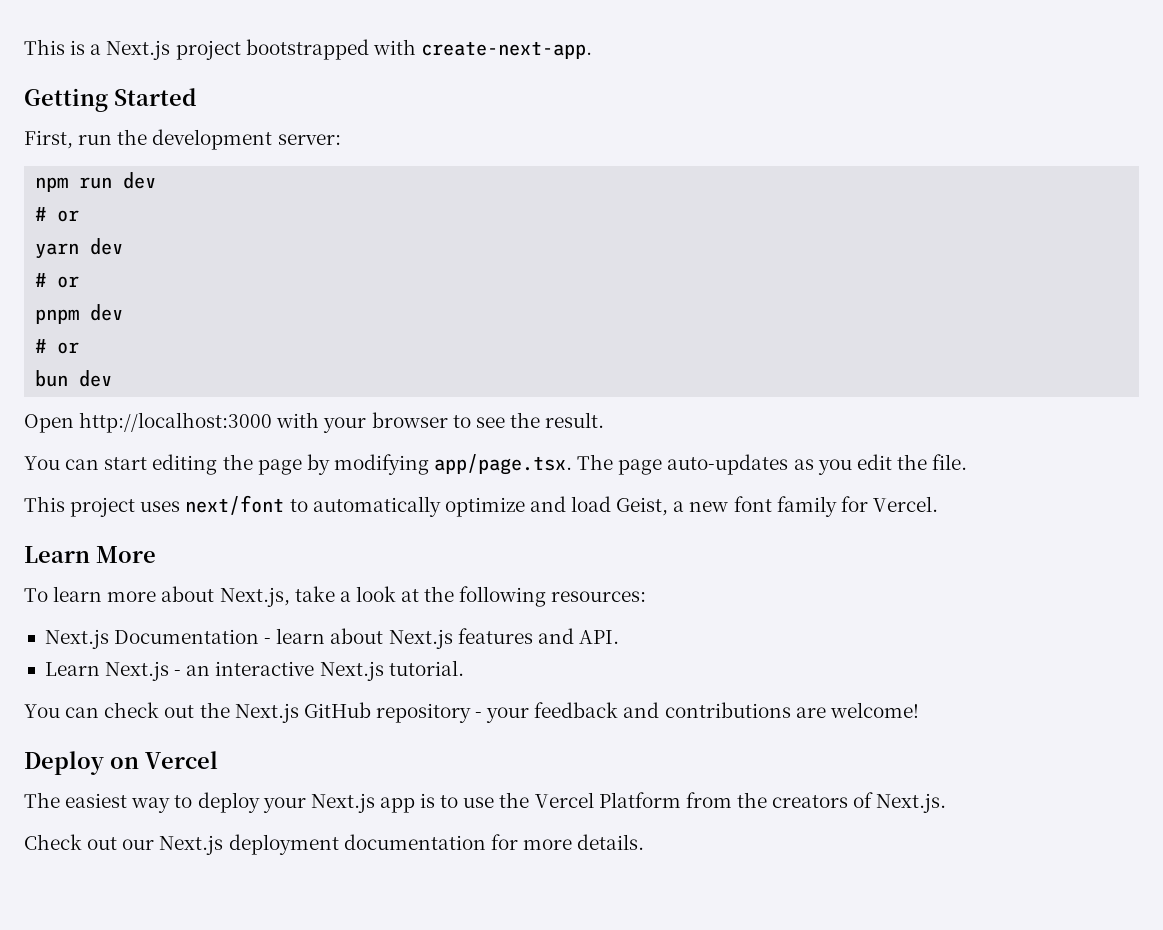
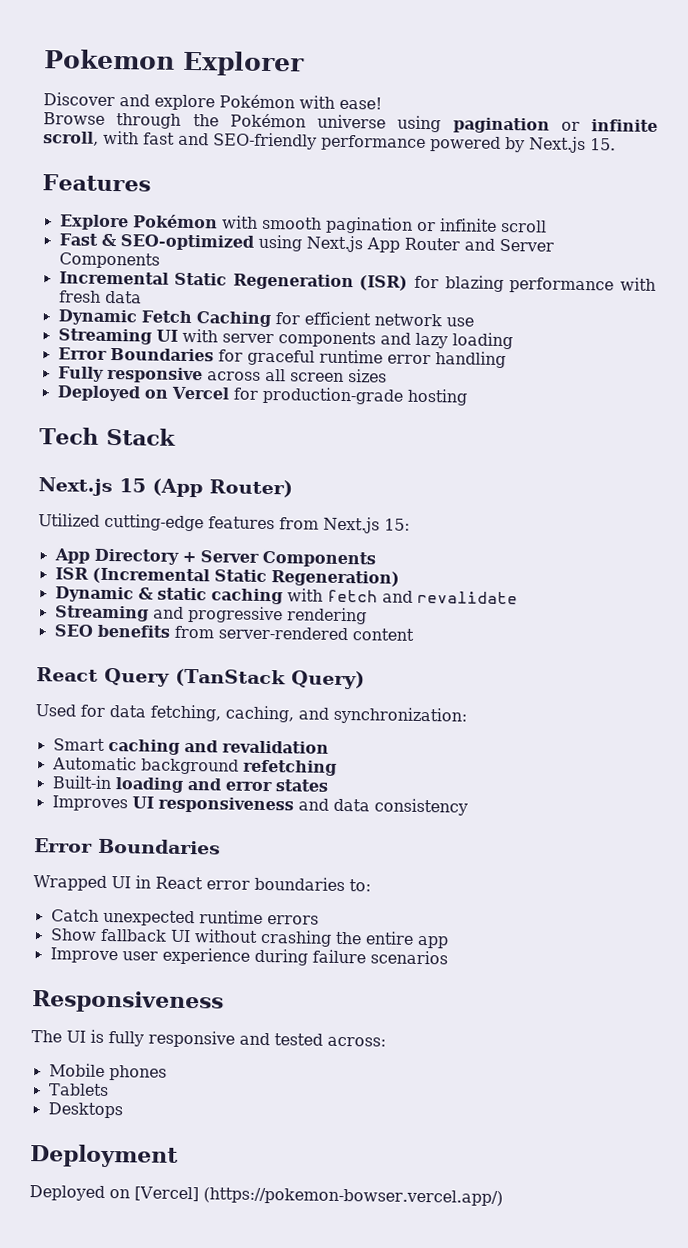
[24,39,592,60] [24,88,196,112] [24,129,341,150] [35,172,157,192] [35,207,80,222] [35,238,124,259] [35,273,80,288] [35,304,124,324] [35,339,80,354] [35,370,113,387] [24,412,605,433] [24,454,968,475] [24,495,938,517] [24,546,156,563] [24,586,647,607] [44,628,619,649] [44,660,464,681] [24,702,919,723] [24,751,218,775] [24,792,947,813] [24,834,645,855] This is a Next.js project bootstrapped with create-next-app. // Getting Started // First, run the development server: // npm run dev // # or // yarn dev // # or // pnpm dev // # or // bun dev // Open http://localhost:3000 with your browser to see the result. // You can start editing the page by modifying app/page.tsx. The page auto-updates as you edit the file. // This project uses next/font to automatically optimize and load Geist, a new font family for Vercel. // Learn More // To learn more about Next.js, take a look at the following resources: // Next.js Documentation - learn about Next.js features and API. // Learn Next.js - an interactive Next.js tutorial. // You can check out the Next.js GitHub repository - your feedback and contributions are welcome! // Deploy on Vercel // The easiest way to deploy your Next.js app is to use the Vercel Platform from the creators of Next.js. // Check out our Next.js deployment documentation for more details. -> [44,49,305,77] [43,92,382,111] [43,112,658,134] [43,130,616,154] [42,174,151,192] [59,214,547,234] [58,233,554,253] [58,252,160,269] [58,271,656,294] [58,290,142,304] [57,309,474,328] [57,328,513,350] [57,347,506,369] [57,366,387,384] [56,385,467,406] [39,427,176,446] [38,477,293,498] [38,513,410,534] [53,548,376,568] [54,567,400,587] [54,586,518,605] [54,605,367,625] [53,624,414,641] [36,667,365,690] [35,704,467,725] [52,738,329,755] [51,756,337,776] [51,775,329,793] [51,795,468,816] [34,838,221,855] [33,875,371,892] [50,909,319,927] [49,928,449,949] [49,947,448,966] [32,990,224,1014] [31,1029,386,1048] [48,1063,167,1081] [47,1083,109,1097] [47,1102,123,1119] [30,1144,179,1168] [29,1185,503,1207] Pokemon Explorer // Discover and explore Pokémon with ease! // Browse through the Pokémon universe using pagination or infinite scroll, with fast and SEO-friendly performance powered by Next.js 15. // Features // Explore Pokémon with smooth pagination or infinite scroll // Fast & SEO-optimized using Next.js App Router and Server Components // Incremental Static Regeneration (ISR) for blazing performance with fresh data // Dynamic Fetch Caching for efficient network use // Streaming UI with server components and lazy loading // Error Boundaries for graceful runtime error handling // Fully responsive across all screen sizes // Deployed on Vercel for production-grade hosting // Tech Stack // Next.js 15 (App Router) // Utilized cutting-edge features from Next.js 15: // App Directory + Server Components // ISR (Incremental Static Regeneration) // Dynamic & static caching with fetch and revalidate // Streaming and progressive rendering // SEO benefits from server-rendered content // React Query (TanStack Query) // Used for data fetching, caching, and synchronization: // Smart caching and revalidation // Automatic background refetching // Built-in loading and error states // Improves UI responsiveness and data consistency // Error Boundaries // Wrapped UI in React error boundaries to: // Catch unexpected runtime errors // Show fallback UI without crashing the entire app // Improve user experience during failure scenarios // Responsiveness // The UI is fully responsive and tested across: // Mobile phones // Tablets // Desktops // Deployment // Deployed on [Vercel] (https://pokemon-bowser.vercel.app/)

